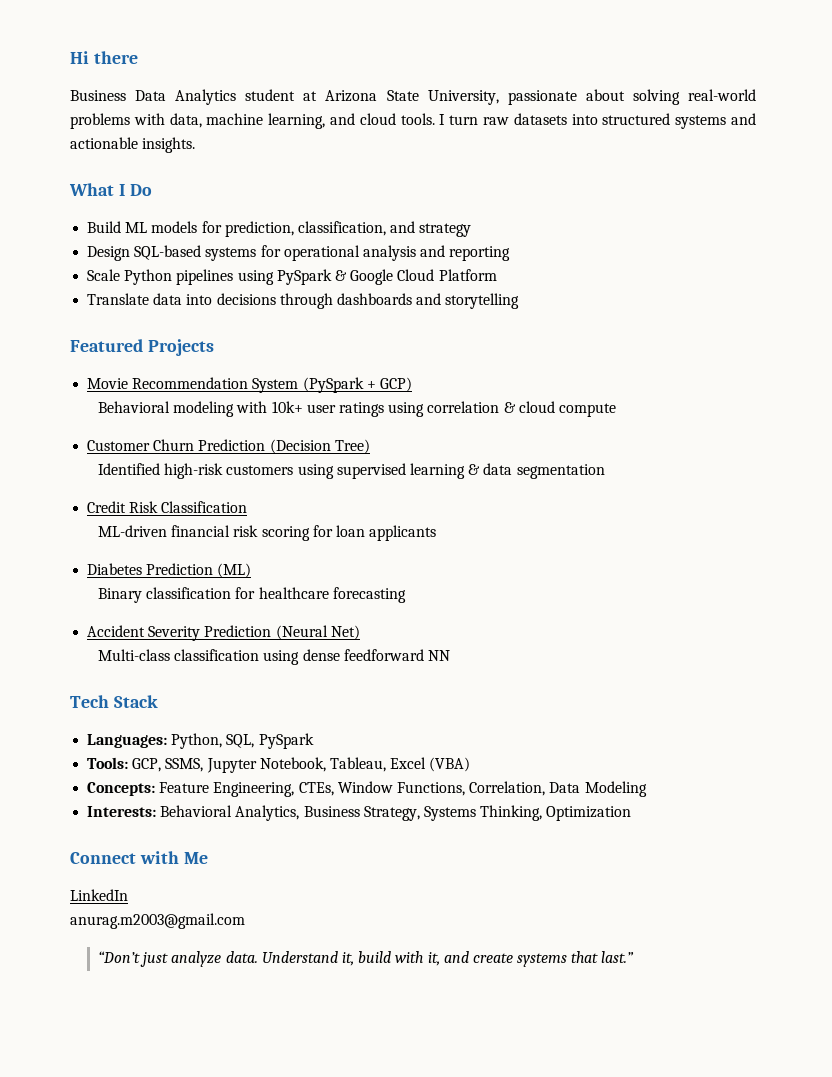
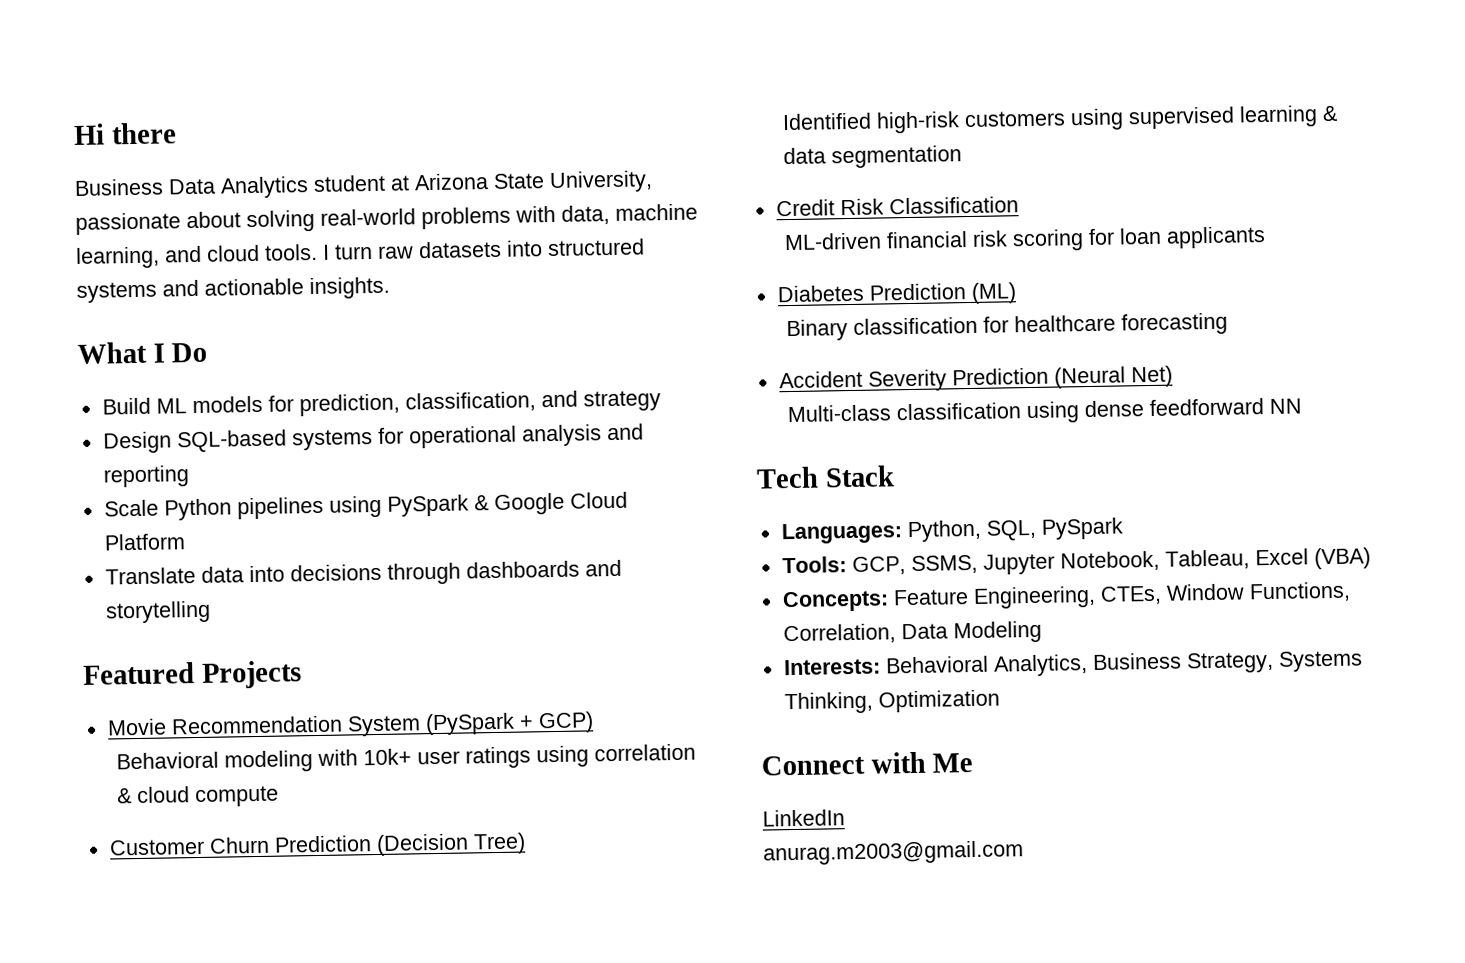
[98,951,635,967] // “Don’t just analyze data. Understand it, build with it, and create systems that last.” -> (1024, 853) none

